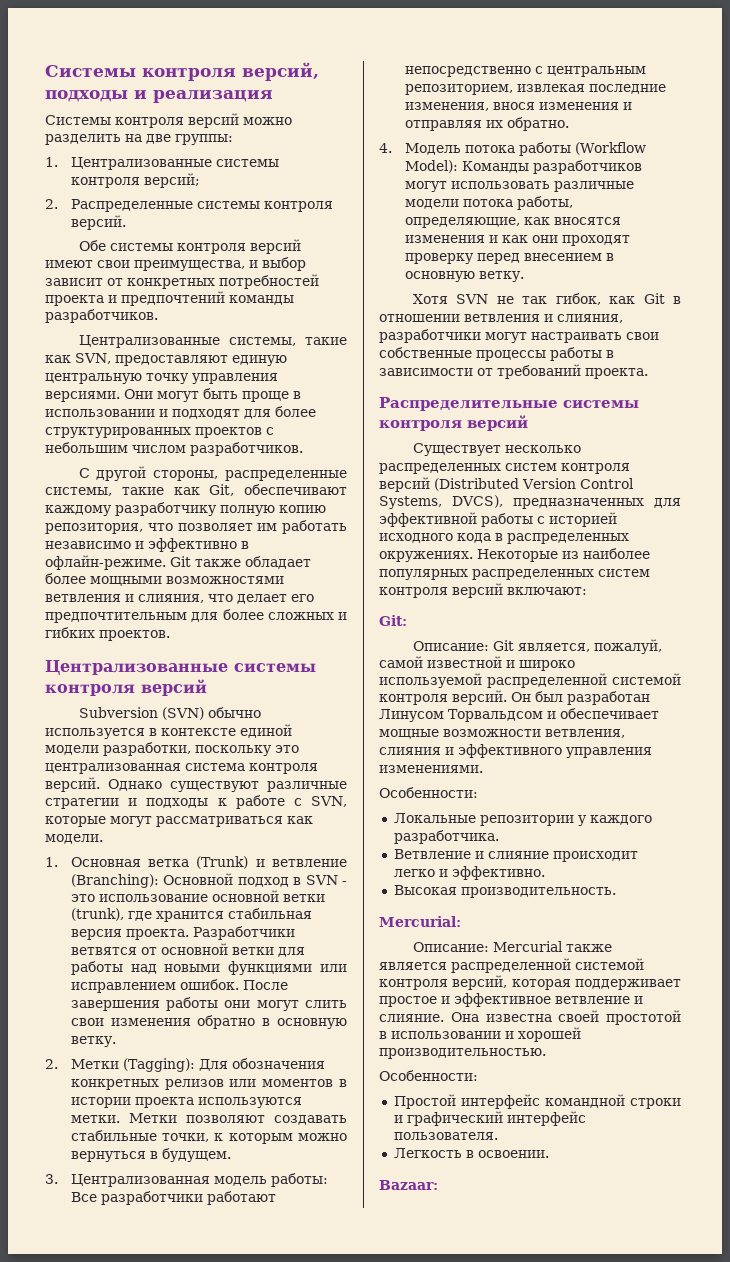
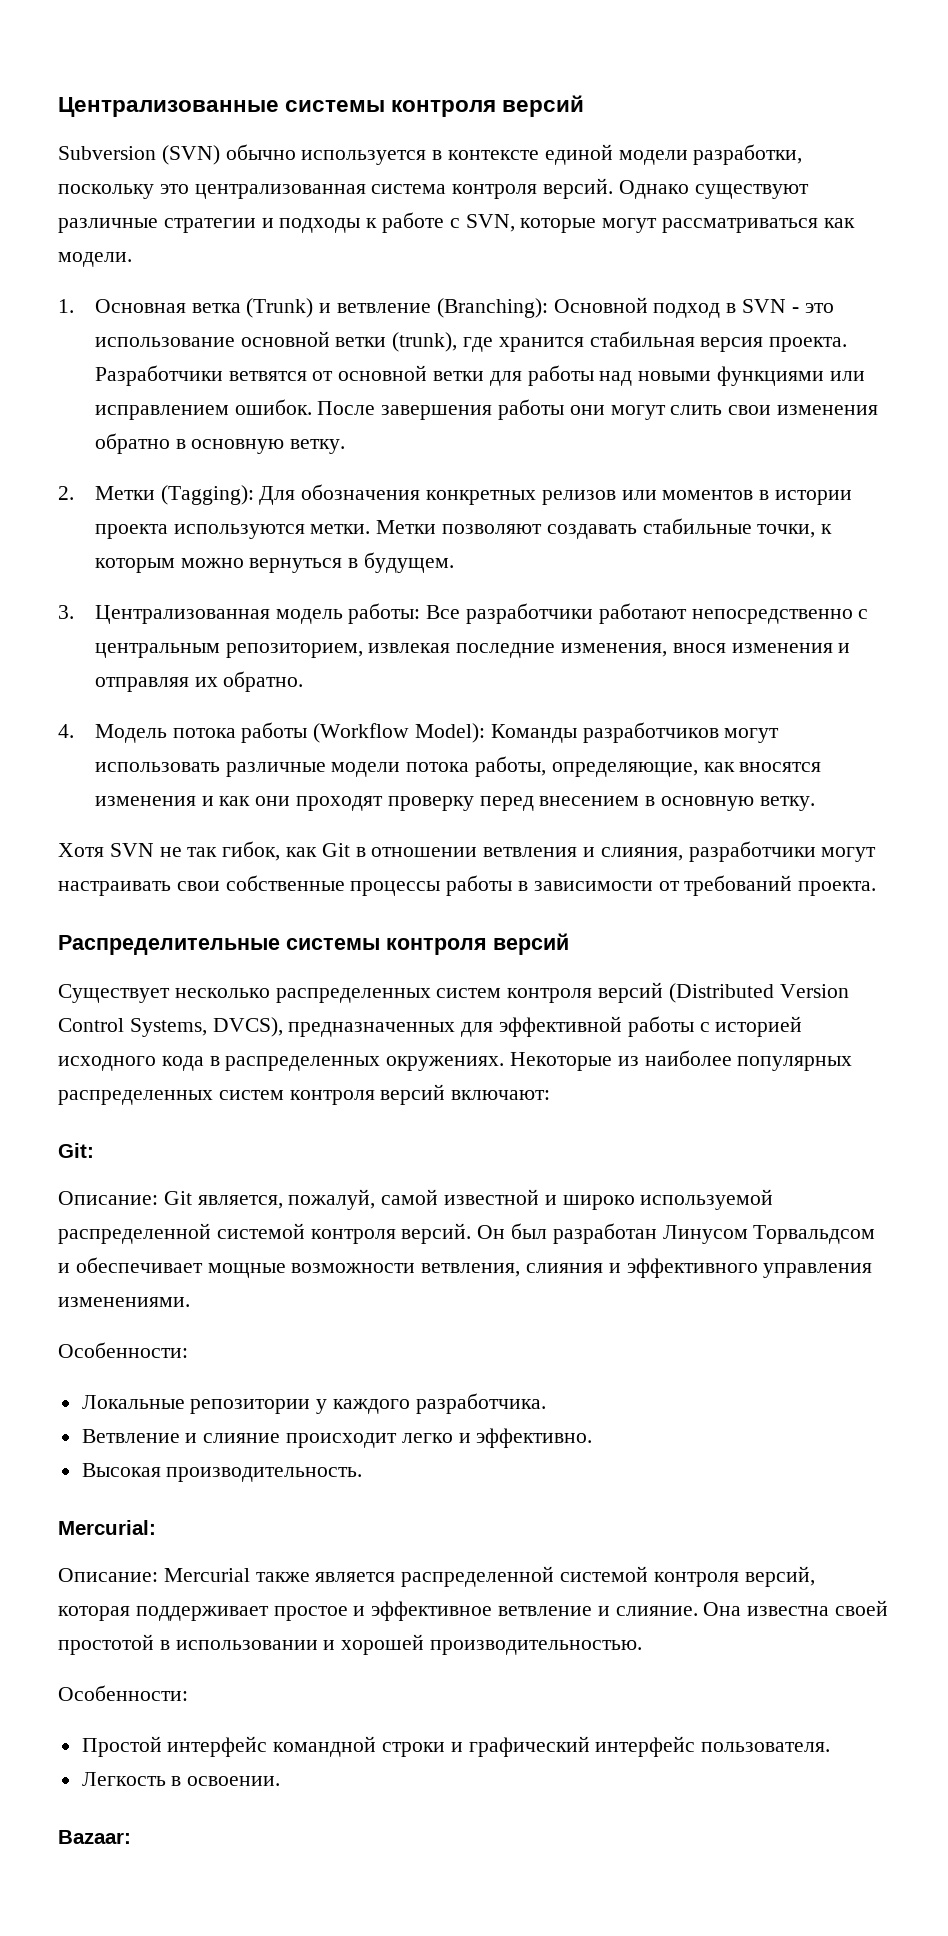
[45,62,319,81] [45,89,273,103] [45,113,292,128] [45,134,233,145] [45,157,279,170] [70,173,200,188] [45,199,333,212] [70,215,126,230] [78,239,301,254] [45,257,306,271] [45,274,319,289] [45,291,294,306] [45,309,158,323] [78,335,347,348] [45,353,287,366] [45,373,278,384] [45,388,301,402] [45,406,316,419] [45,427,274,438] [45,442,303,456] [78,466,347,481] [45,484,347,496] [45,502,326,516] [45,520,347,534] [45,538,249,552] [45,555,311,570] [45,573,284,586] [45,594,314,604] [45,609,347,623] [45,627,170,641] Системы контроля версий, подходы и реализация // Системы контроля версий можно разделить на две группы: // 1. Централизованные системы контроля версий; // 2. Распределенные системы контроля версий. // Обе системы контроля версий имеют свои преимущества, и выбор зависит от конкретных потребностей проекта и предпочтений команды разработчиков. // Централизованные системы, такие как SVN, предоставляют единую центральную точку управления версиями. Они могут быть проще в использовании и подходят для более структурированных проектов с небольшим числом разработчиков. // С другой стороны, распределенные системы, такие как Git, обеспечивают каждому разработчику полную копию репозитория, что позволяет им работать независимо и эффективно в офлайн-режиме. Git также обладает более мощными возможностями ветвления и слияния, что делает его предпочтительным для более сложных и гибких проектов. // -> (58, 107) none

